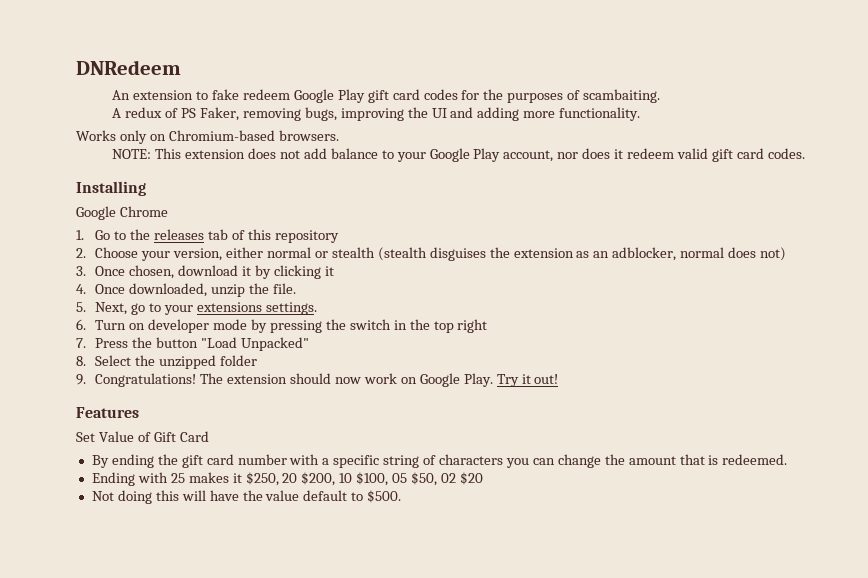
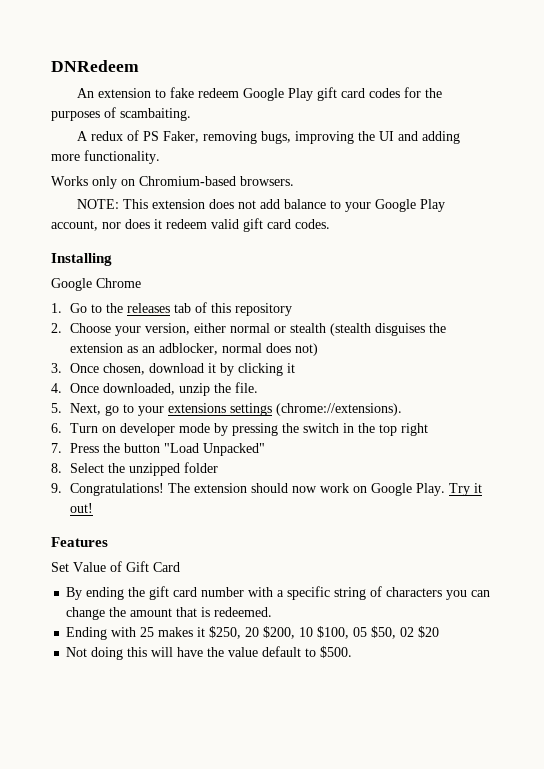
[266,302,318,315] settings. -> [230,403,403,416] settings (chrome://extensions).

